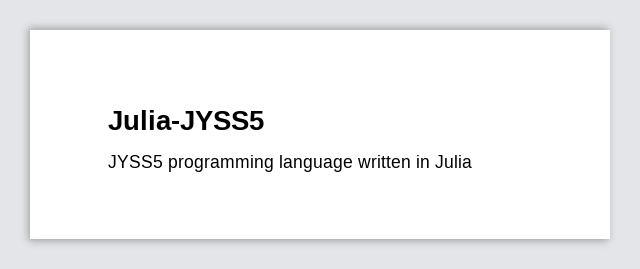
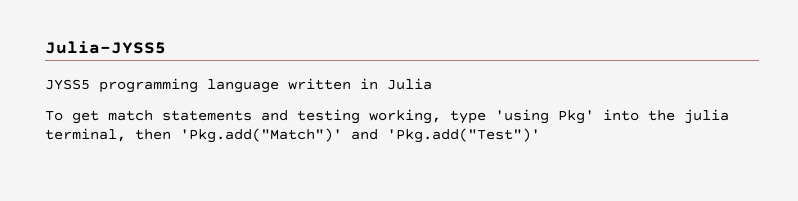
(472, 161) none -> [45,109,729,124] [45,128,540,143] // To get match statements and testing working, type 'using Pkg' into the julia terminal, then 'Pkg.add("Match")' and 'Pkg.add("Test")'

